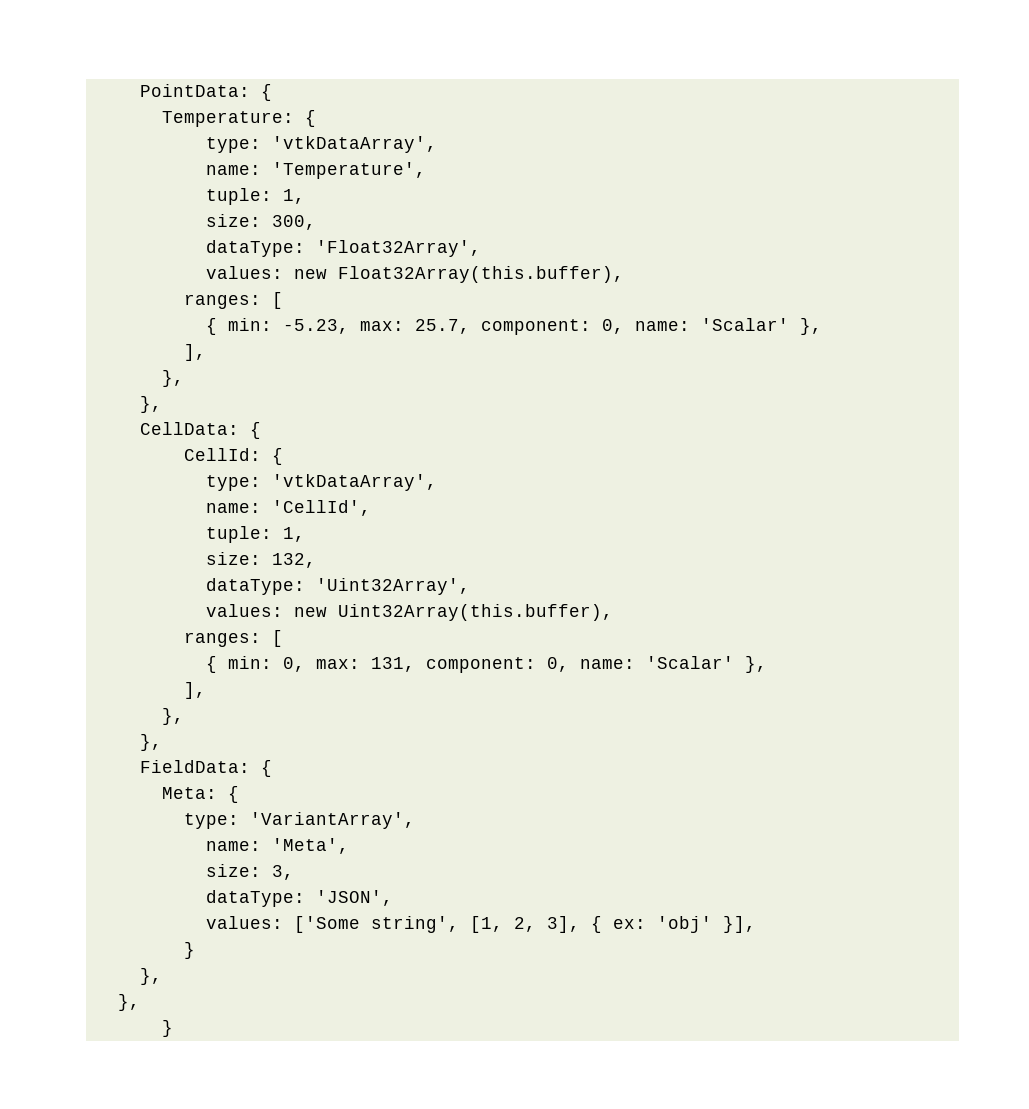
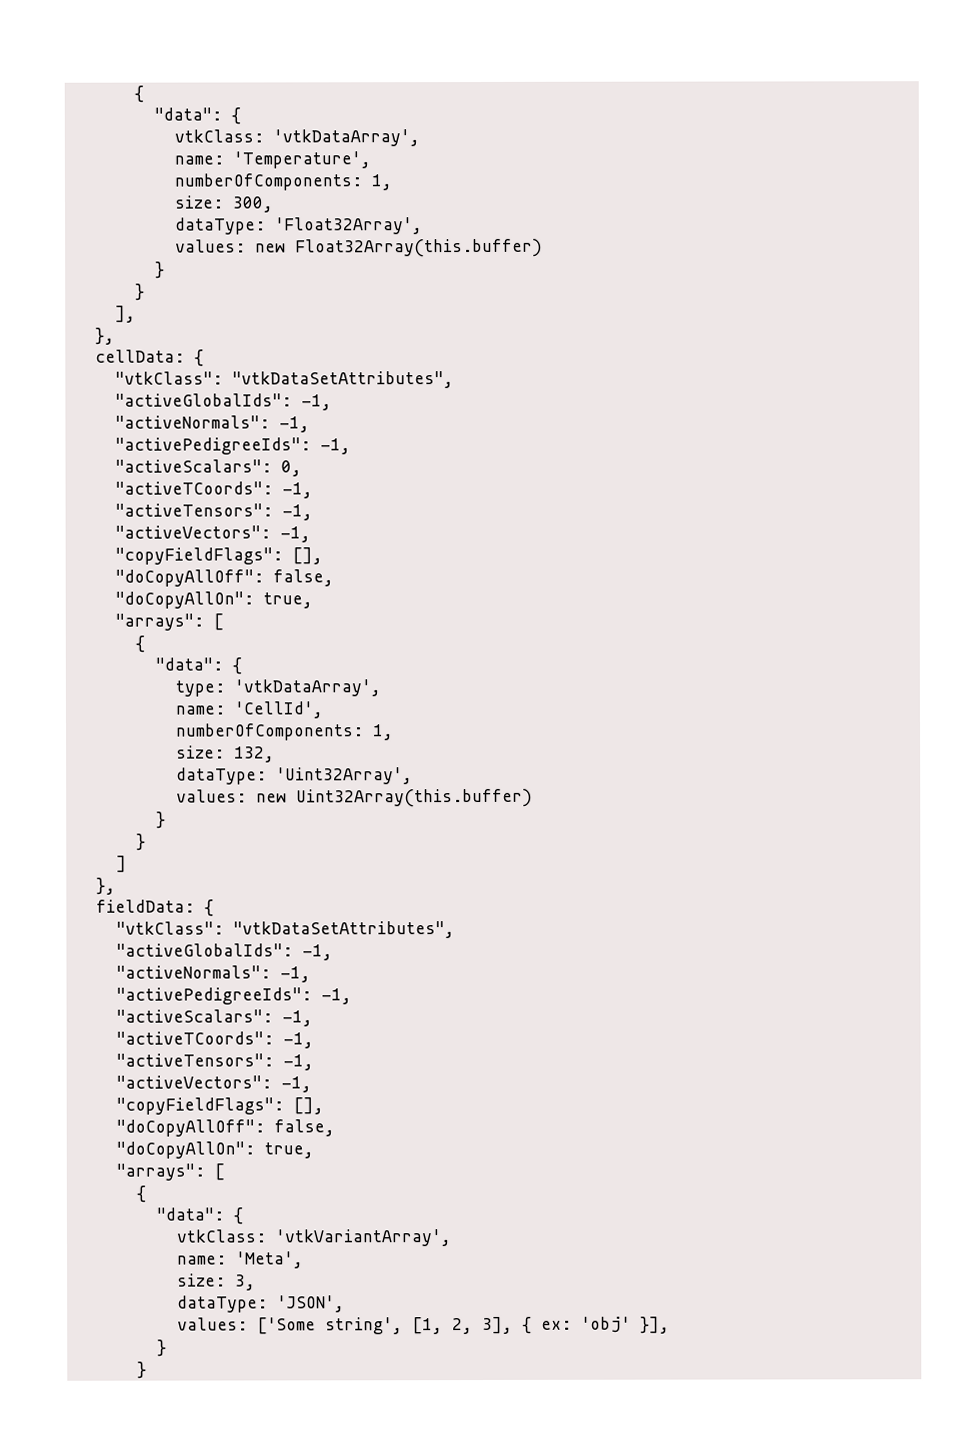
[140,84,273,101] [162,110,317,127] [206,137,262,153] PointData: { // Temperature: { // type: -> [133,85,144,103] [153,107,241,125] [173,129,264,143] { // "data": { // vtkClass:
[206,188,273,205] tuple: -> [173,173,362,191] numberOfComponents:
[338,266,625,283] [184,292,284,309] [206,318,823,335] [184,344,207,361] [162,370,185,387] [140,396,163,413] [140,422,262,439] [184,448,262,461] Float32Array(this.buffer), // ranges: [ // { min: -5.23, max: 25.7, component: 0, name: 'Scalar' }, // ], // }, // }, // CellData: { // CellId: -> [294,238,543,258] [154,261,165,279] [134,283,145,301] [114,305,136,323] [94,327,115,345] [94,349,204,367] [114,371,454,389] [114,393,332,411] [114,415,310,433] [114,437,351,455] [114,459,302,477] [114,481,313,499] [114,503,313,521] [114,525,311,543] [114,547,323,565] [114,569,334,587] [114,591,313,609] [114,613,224,631] [134,635,145,653] [154,657,223,671] Float32Array(this.buffer) // } // } // ], // }, // cellData: { // "vtkClass": "vtkDataSetAttributes", // "activeGlobalIds": -1, // "activeNormals": -1, // "activePedigreeIds": -1, // "activeScalars": 0, // "activeTCoords": -1, // "activeTensors": -1, // "activeVectors": -1, // "copyFieldFlags": [], // "doCopyAllOff": false, // "doCopyAllOn": true, // "arrays": [ // { // "data":
[206,526,273,543] tuple: -> [175,723,364,741] numberOfComponents:
[338,604,614,621] [184,630,284,647] [206,656,768,673] [184,682,207,699] [162,708,185,725] [140,734,163,751] [140,760,273,777] [162,786,240,803] [184,812,416,829] Uint32Array(this.buffer), // ranges: [ // { min: 0, max: 131, component: 0, name: 'Scalar' }, // ], // }, // }, // FieldData: { // Meta: { // type: 'VariantArray', -> [295,788,533,808] [155,811,166,829] [135,833,146,851] [115,855,127,873] [95,877,116,895] [95,899,214,917] [115,921,455,939] [115,943,333,961] [115,965,311,983] [115,987,352,1005] [115,1009,313,1027] [115,1031,314,1049] [115,1053,314,1071] [115,1075,312,1093] [115,1097,324,1115] [115,1119,335,1137] [115,1141,314,1159] [115,1163,225,1181] [135,1185,146,1203] [155,1207,243,1225] [175,1229,452,1247] Uint32Array(this.buffer) // } // } // ] // }, // fieldData: { // "vtkClass": "vtkDataSetAttributes", // "activeGlobalIds": -1, // "activeNormals": -1, // "activePedigreeIds": -1, // "activeScalars": -1, // "activeTCoords": -1, // "activeTensors": -1, // "activeVectors": -1, // "copyFieldFlags": [], // "doCopyAllOff": false, // "doCopyAllOn": true, // "arrays": [ // { // "data": { // vtkClass: 'vtkVariantArray',
[140,968,163,985] [118,994,141,1011] // }, // }, -> (167, 1348) none

